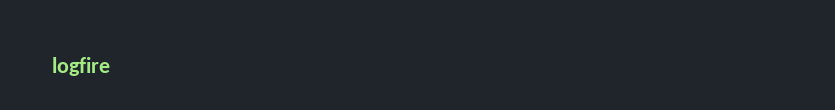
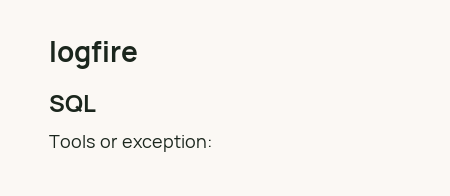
(110, 66) none -> [49,95,96,113] [49,135,212,152] // SQL // Tools or exception:

